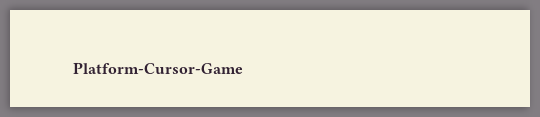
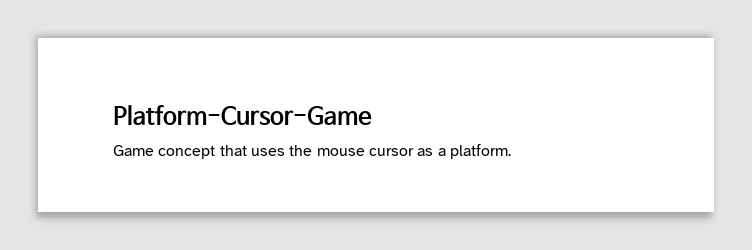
(243, 68) none -> [113,144,511,159] // Game concept that uses the mouse cursor as a platform.

